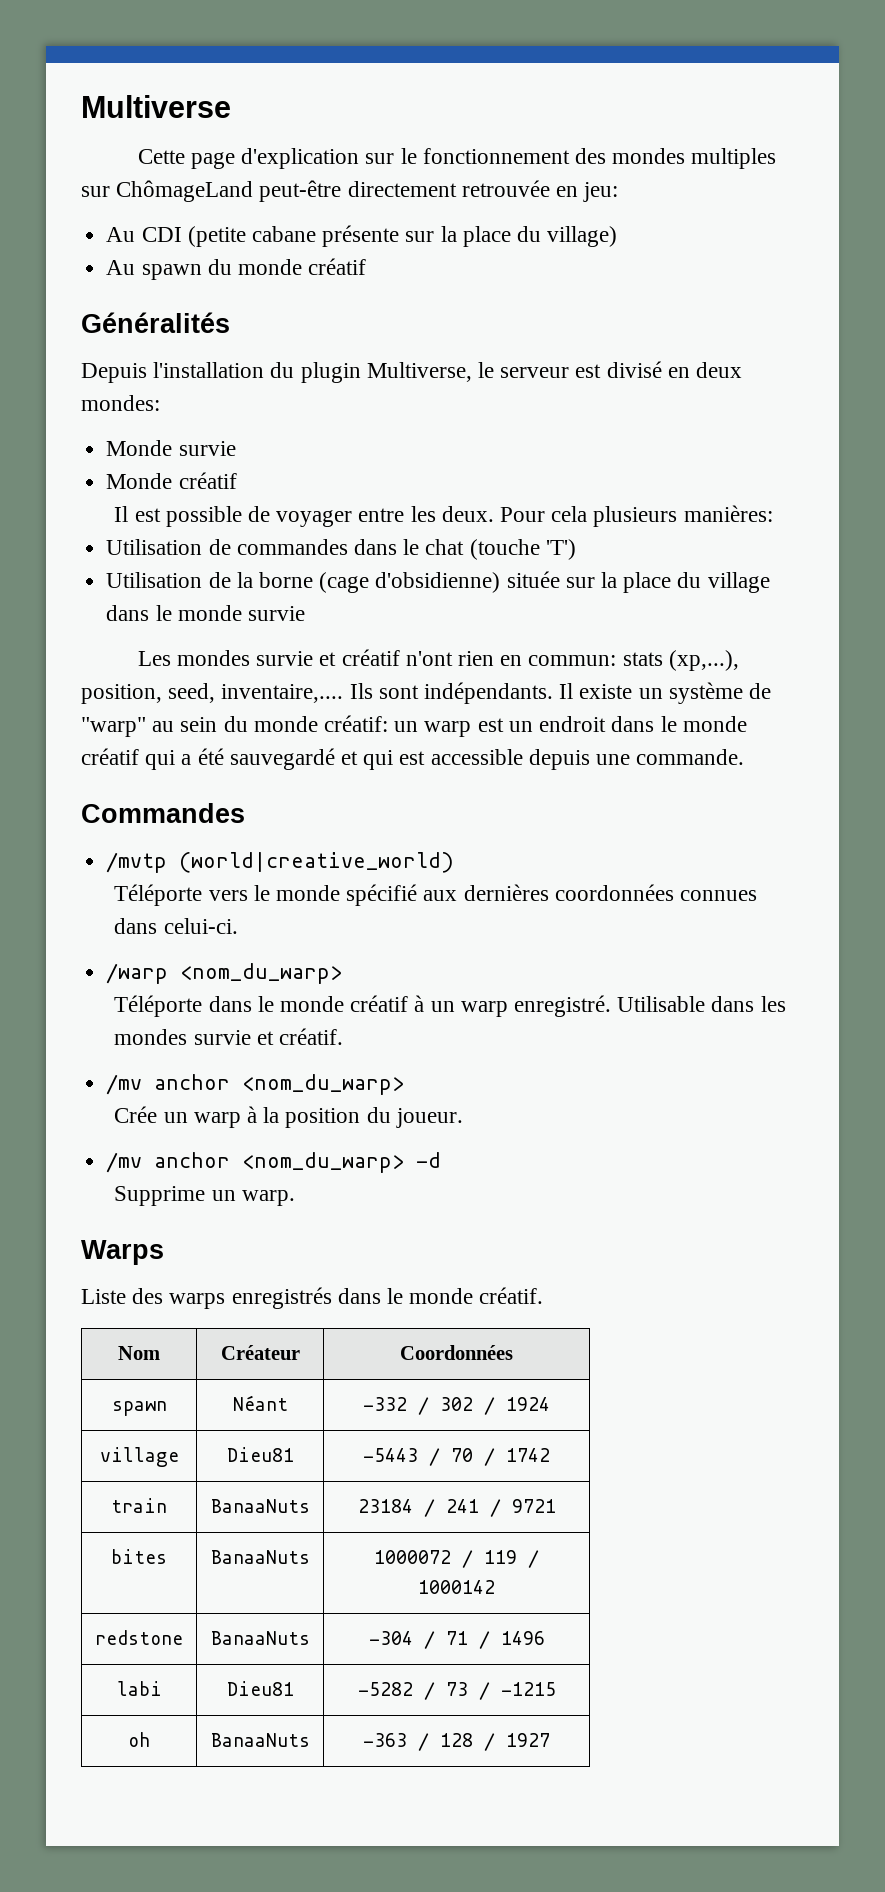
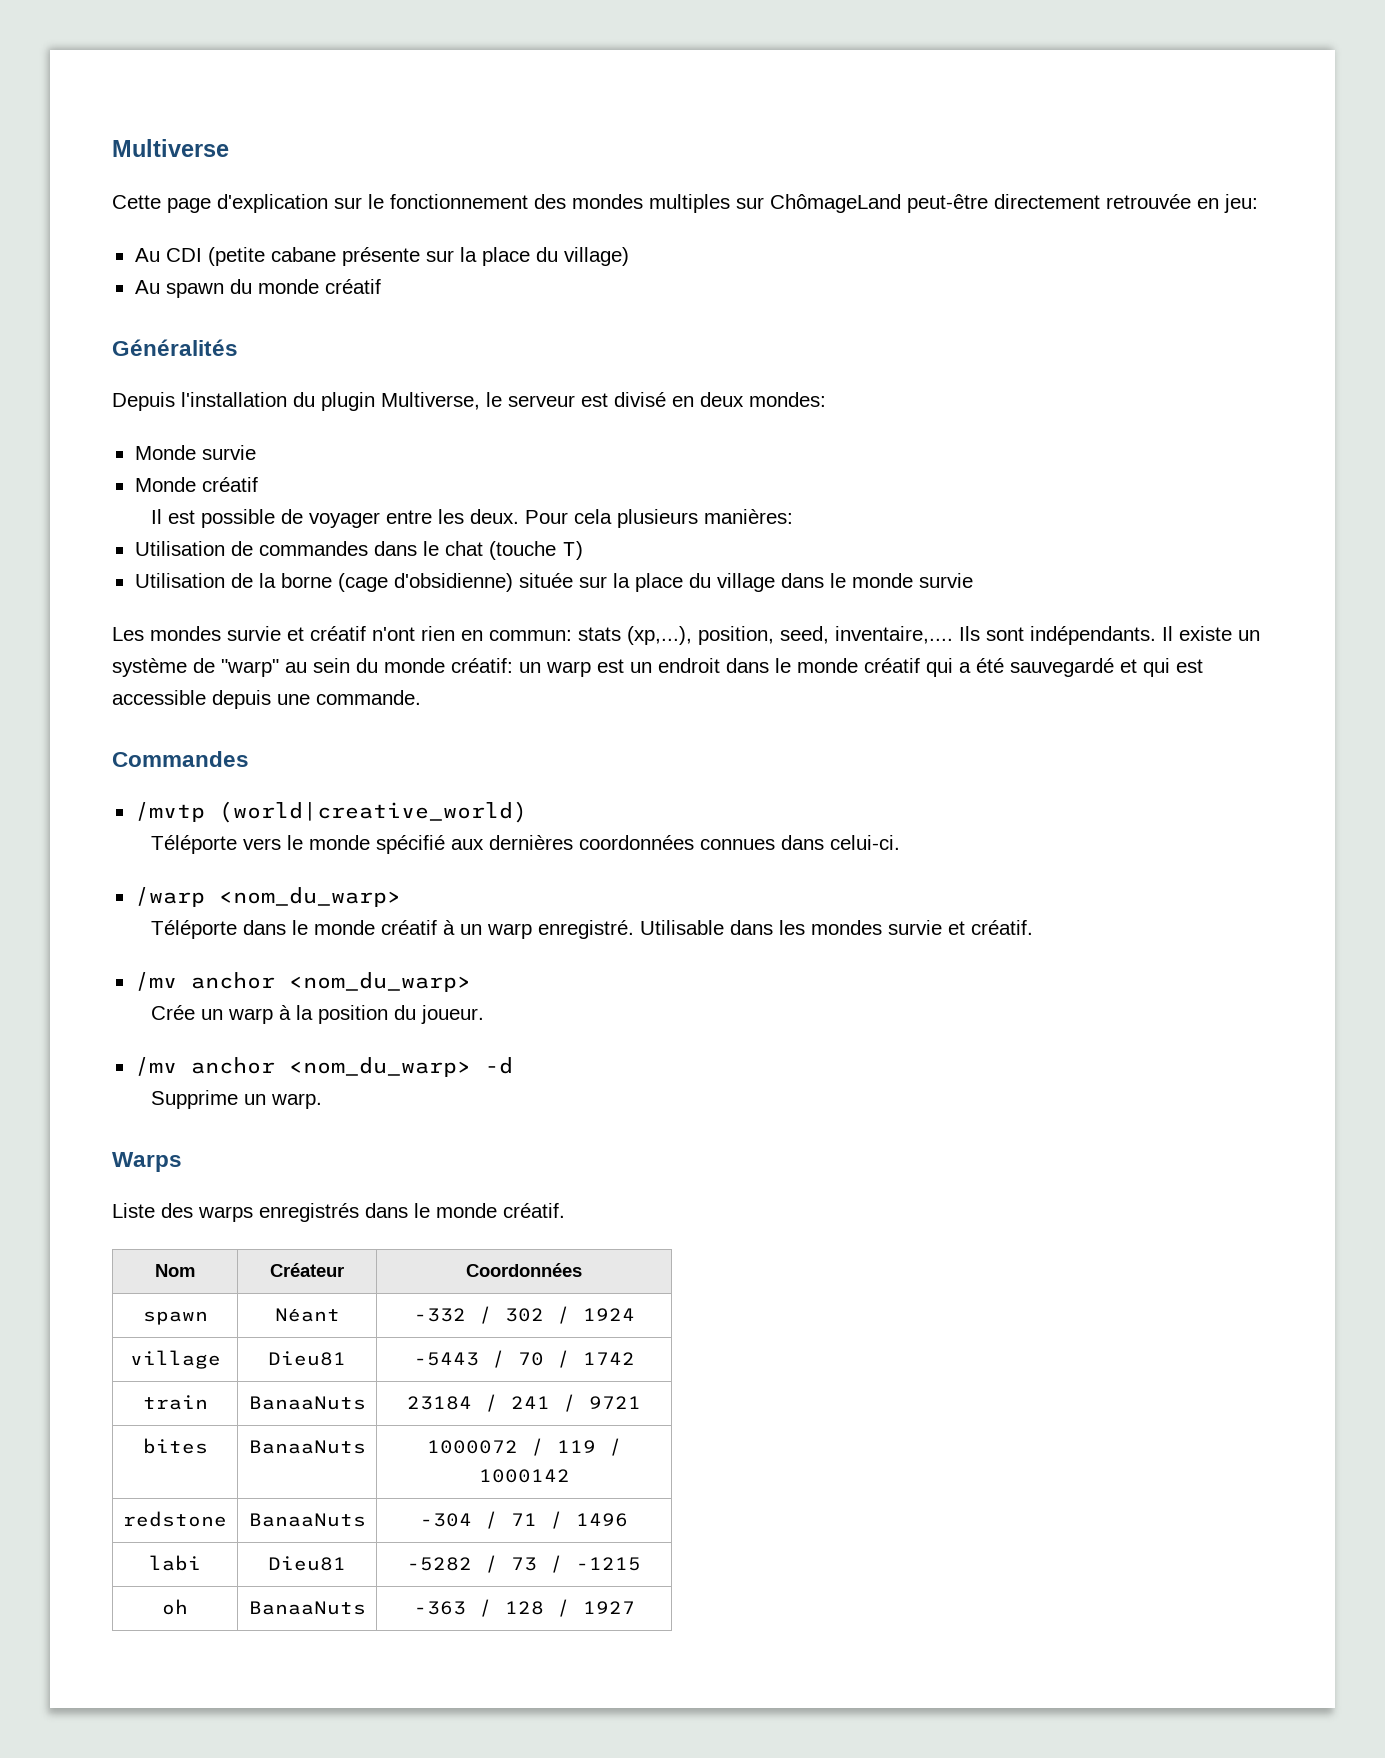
[545,539,576,560] 'T') -> [561,541,583,560] T)

